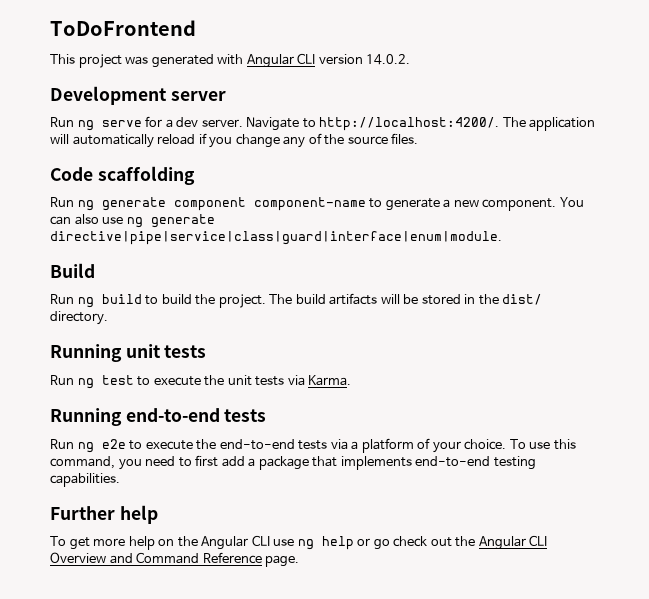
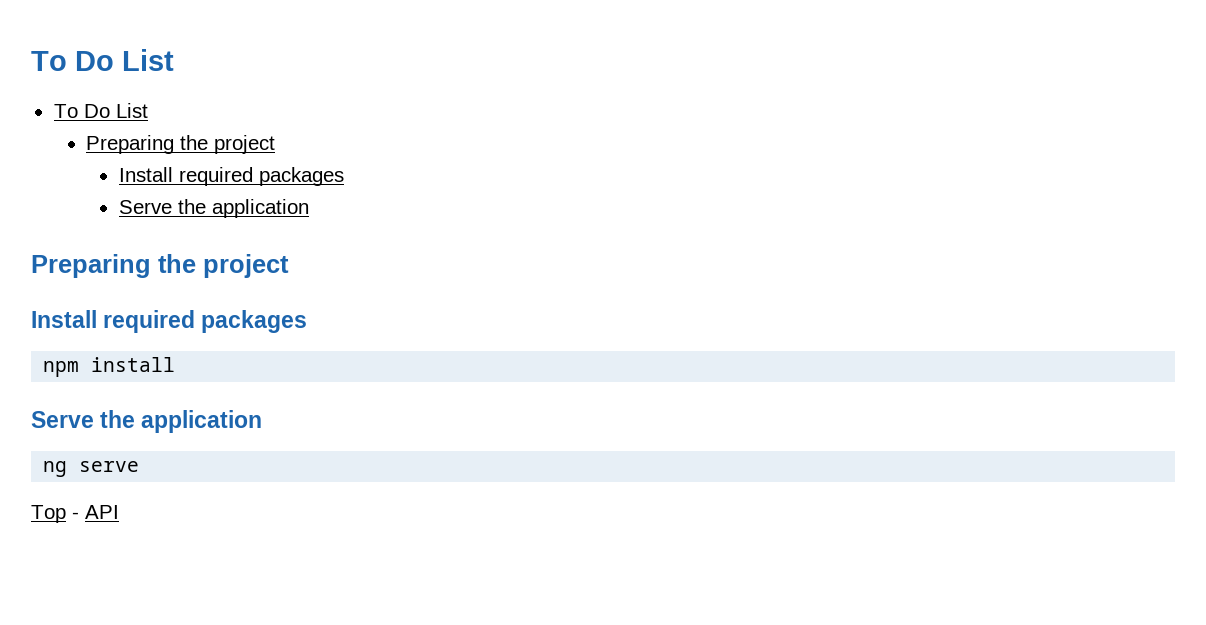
[50,20,196,36] [50,53,411,68] [50,86,226,105] [50,116,596,131] [50,133,419,148] [50,166,195,185] [50,197,584,211] [50,214,215,228] [50,231,502,245] [50,263,95,278] [50,293,543,308] [50,311,108,325] [50,344,207,362] [50,375,352,389] [50,408,267,426] [50,438,576,453] [50,455,536,470] [50,473,120,487] [50,505,158,524] [50,535,548,550] [50,552,300,567] ToDoFrontend // This project was generated with Angular CLI version 14.0.2. // Development server // Run ng serve for a dev server. Navigate to http://localhost:4200/. The application will automatically reload if you change any of the source files. // Code scaffolding // Run ng generate component component-name to generate a new component. You can also use ng generate directive|pipe|service|class|guard|interface|enum|module. // Build // Run ng build to build the project. The build artifacts will be stored in the dist/ directory. // Running unit tests // Run ng test to execute the unit tests via Karma. // Running end-to-end tests // Run ng e2e to execute the end-to-end tests via a platform of your choice. To use this command, you need to first add a package that implements end-to-end testing capabilities. // Further help // To get more help on the Angular CLI use ng help or go check out the Angular CLI Overview and Command Reference page. -> [31,49,174,71] [53,103,148,118] [86,135,276,154] [118,167,344,186] [118,199,309,218] [31,254,289,278] [31,310,308,333] [43,357,176,377] [31,410,263,433] [43,461,140,477] [31,505,119,523] To Do List // To Do List // Preparing the project // Install required packages // Serve the application // Preparing the project // Install required packages // npm install // Serve the application // ng serve // Top - API

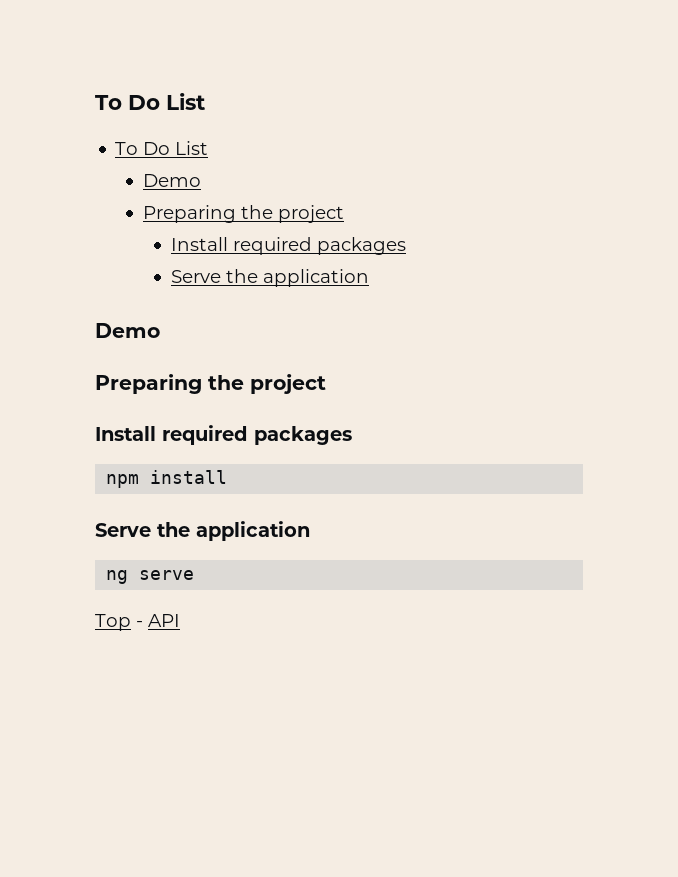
(148, 110) none -> [143,174,202,187] // Demo
(309, 208) none -> [95,323,160,338] // Demo

